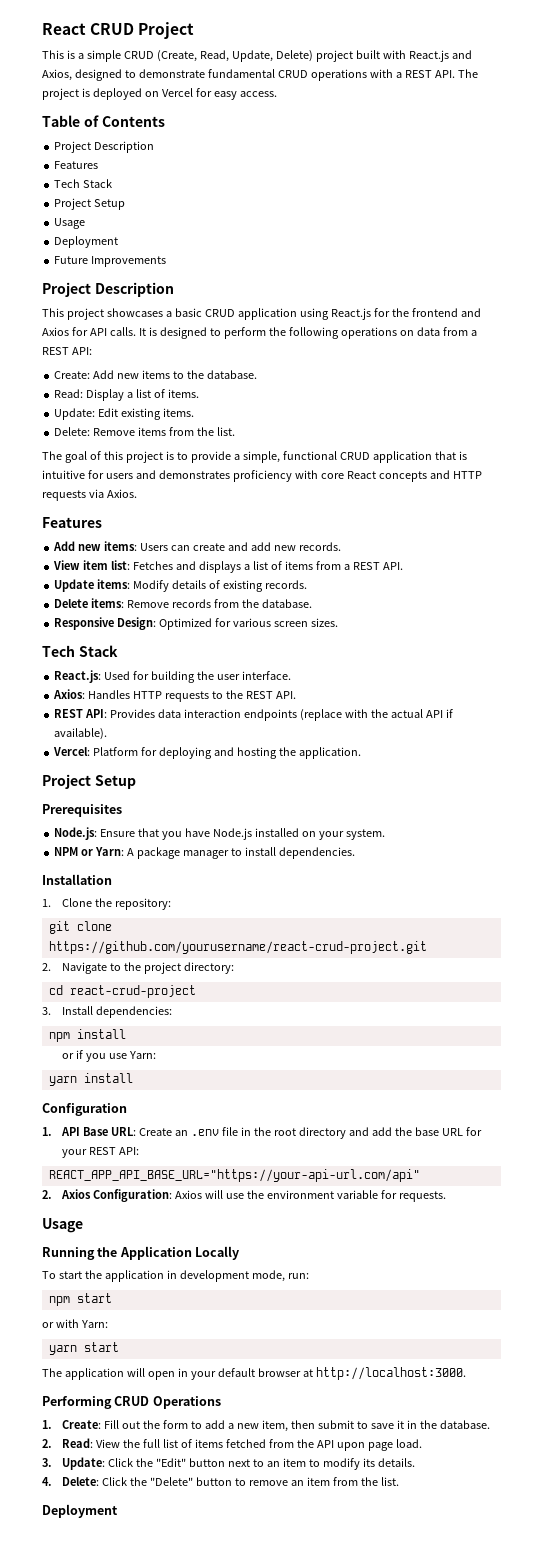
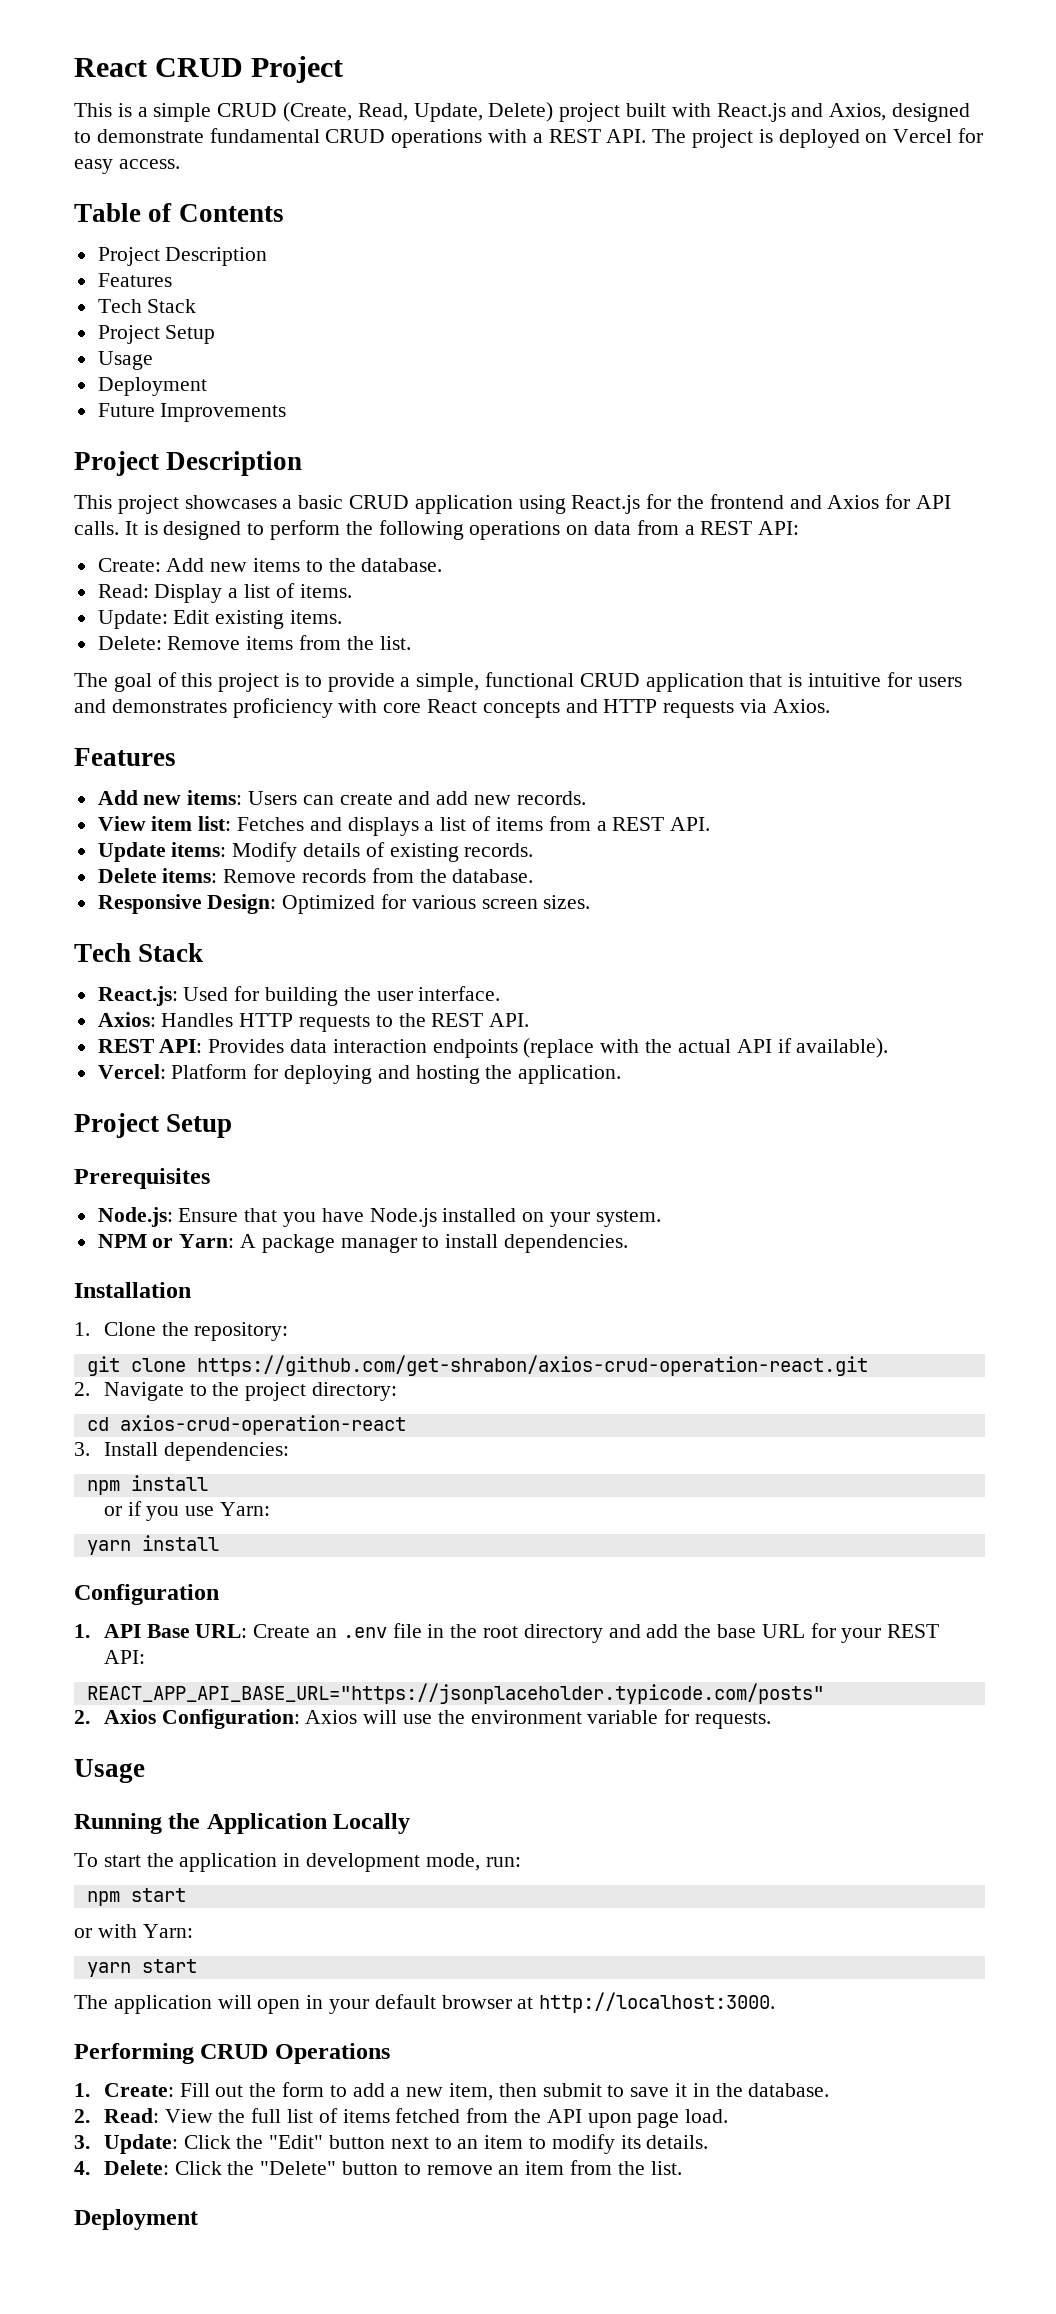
[48,941,427,954] https://github.com/yourusername/react-crud-project.git -> [196,1355,868,1376] https://github.com/get-shrabon/axios-crud-operation-react.git
[69,985,196,998] react-crud-project -> [119,1415,406,1435] axios-crud-operation-react
[48,1169,420,1182] REACT_APP_API_BASE_URL="https://your-api-url.com/api" -> [86,1683,824,1704] REACT_APP_API_BASE_URL="https://jsonplaceholder.typicode.com/posts"

